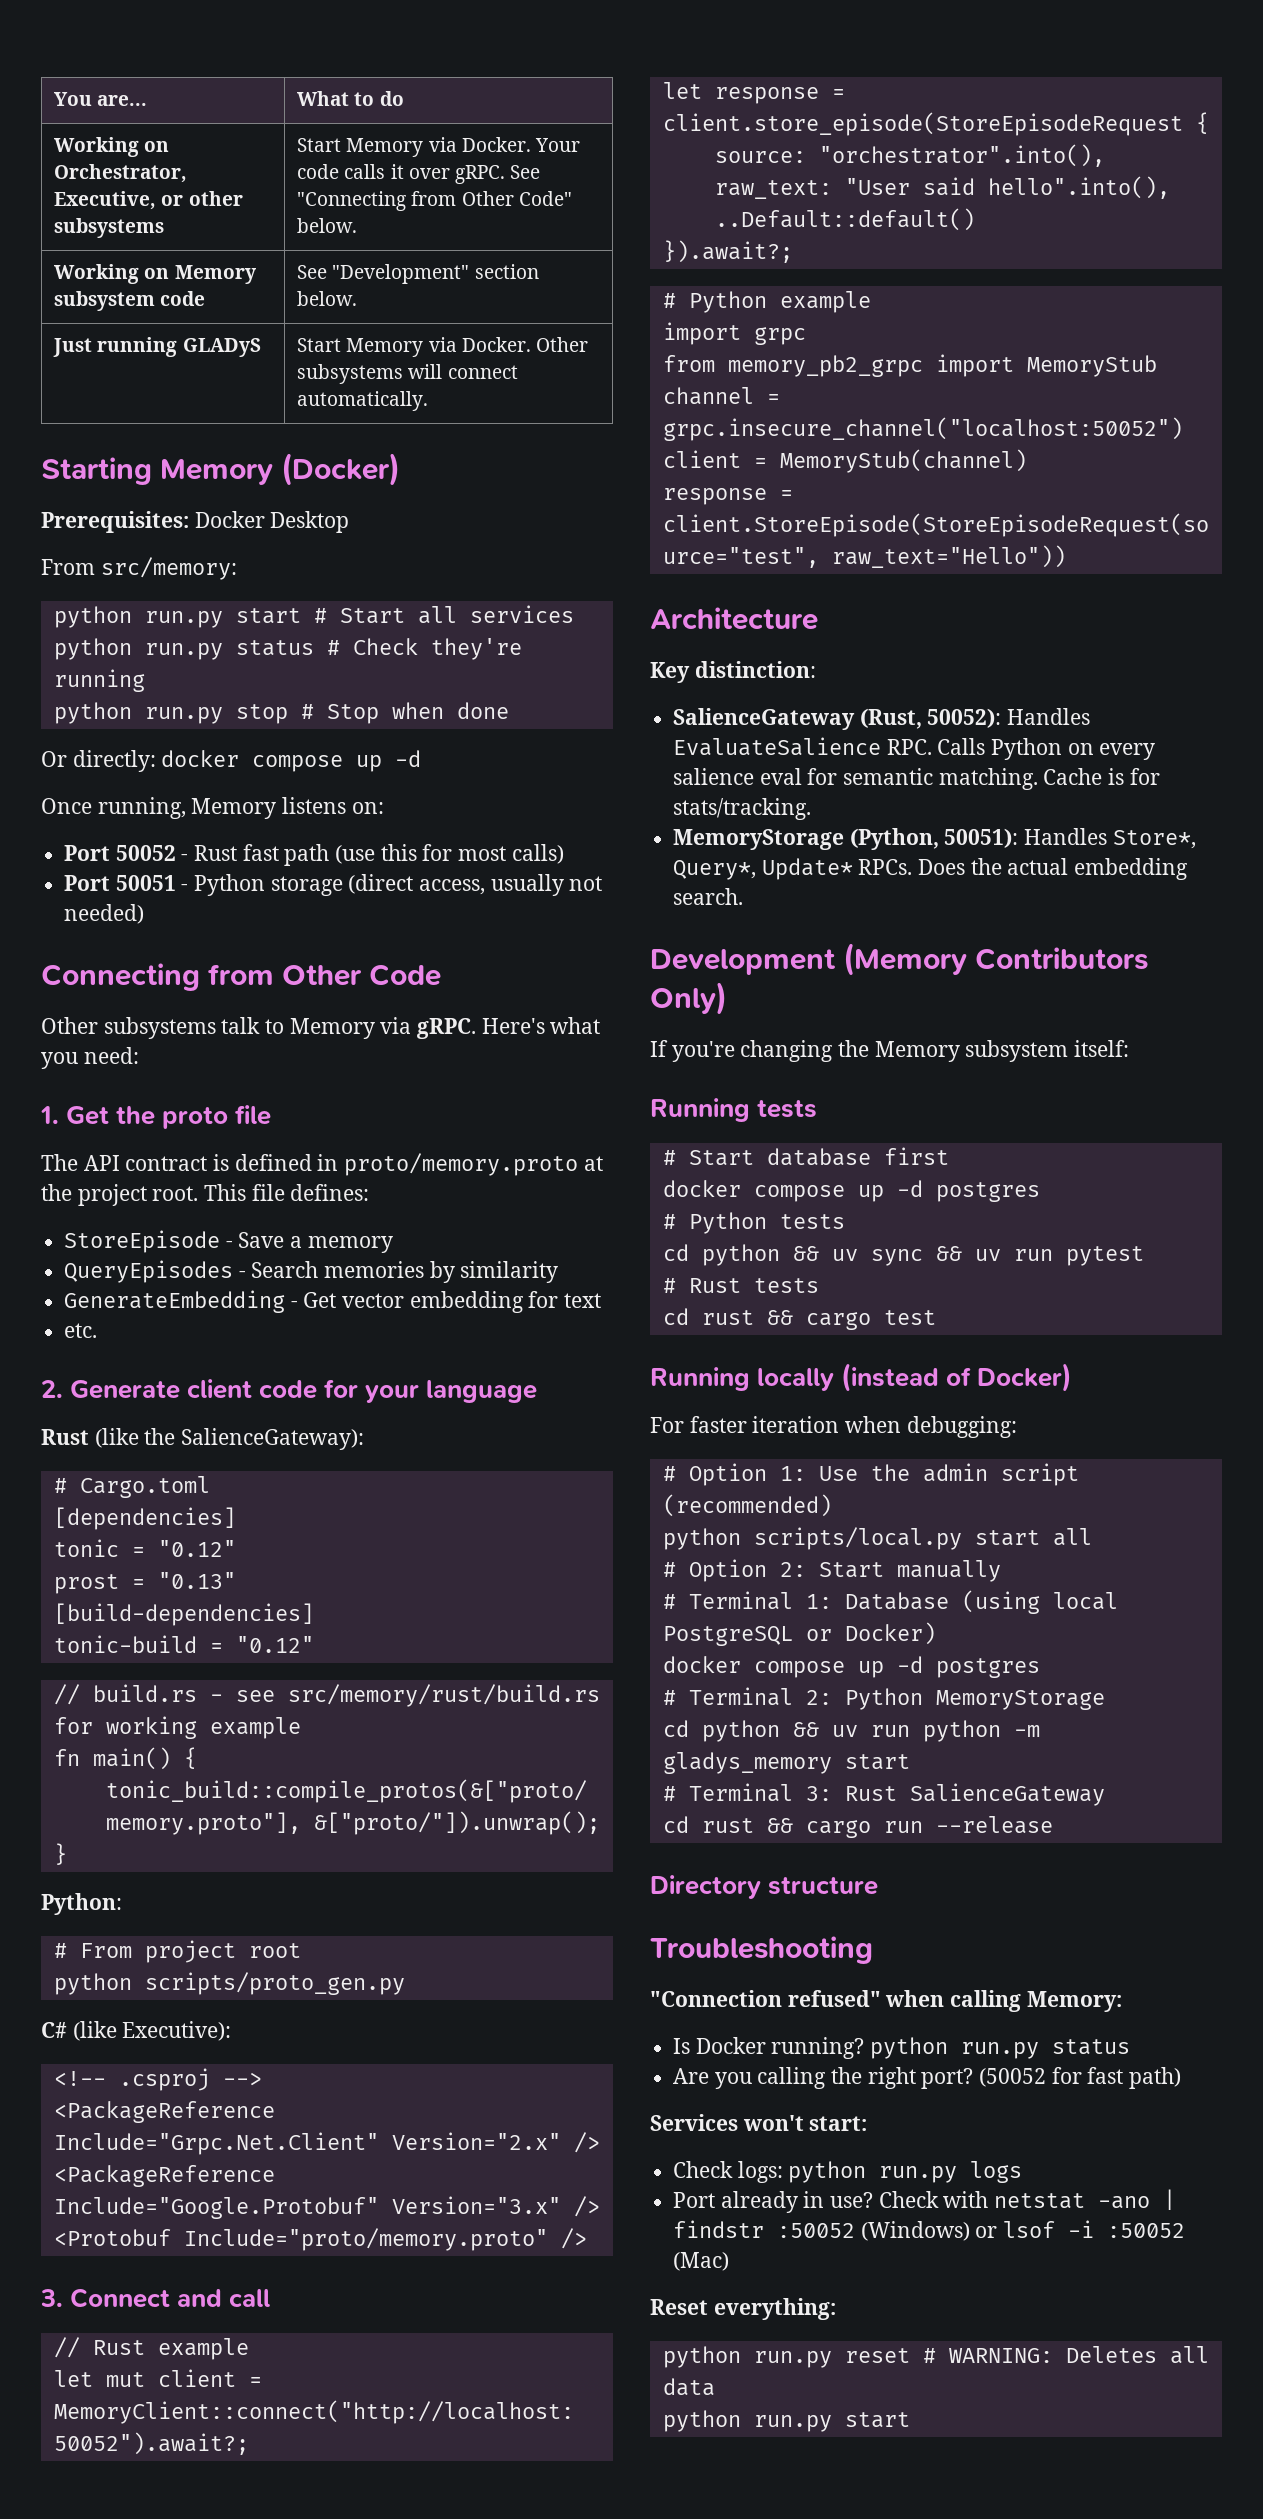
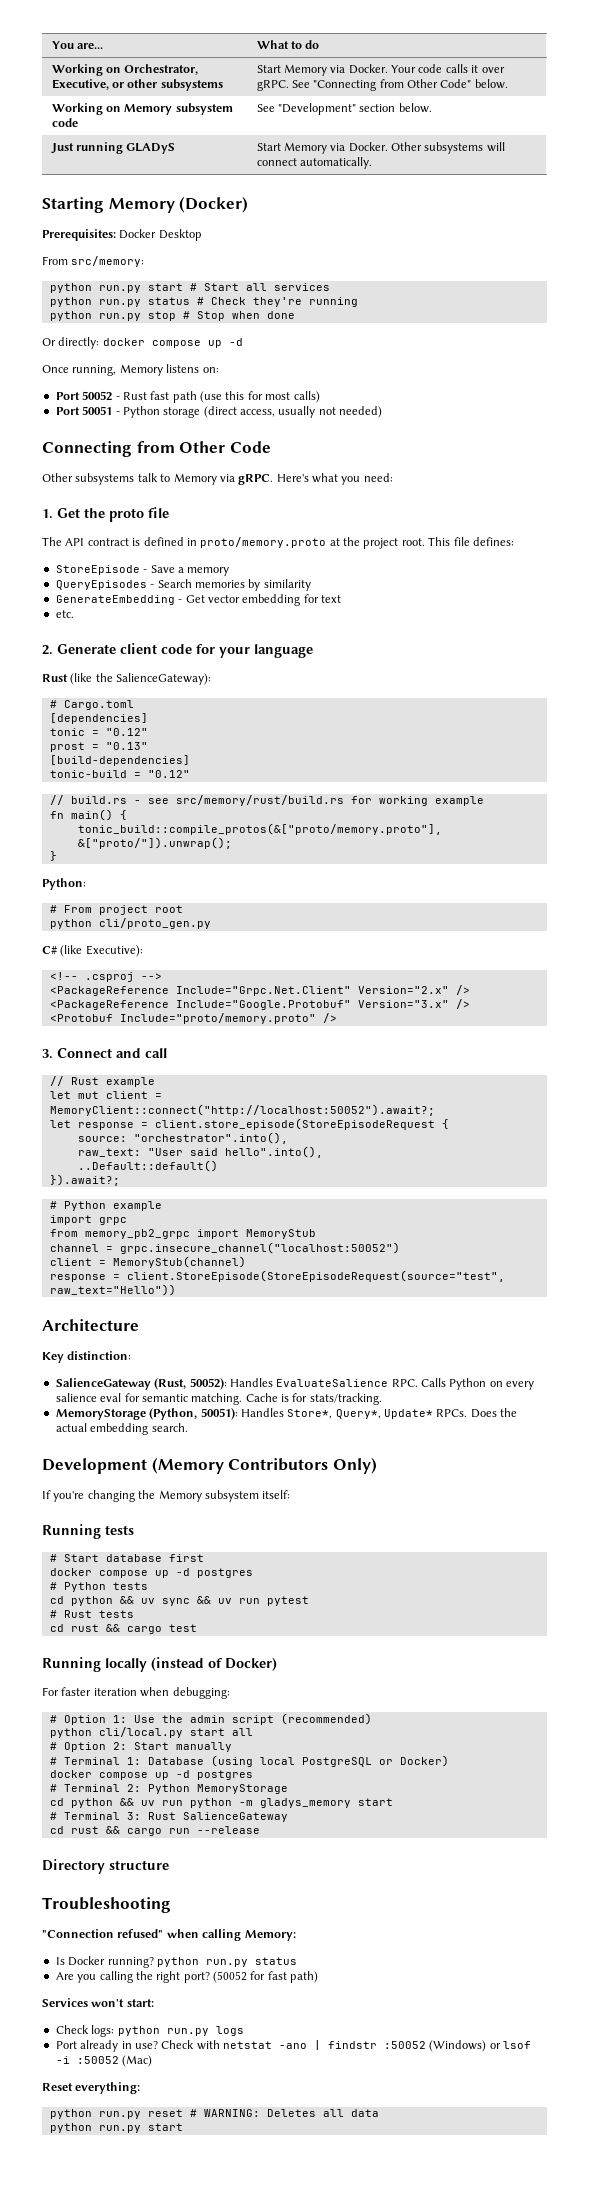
[144,1972,405,1995] scripts/proto_gen.py -> [98,918,211,929] cli/proto_gen.py
[753,1527,962,1550] scripts/local.py -> [98,1727,183,1738] cli/local.py

